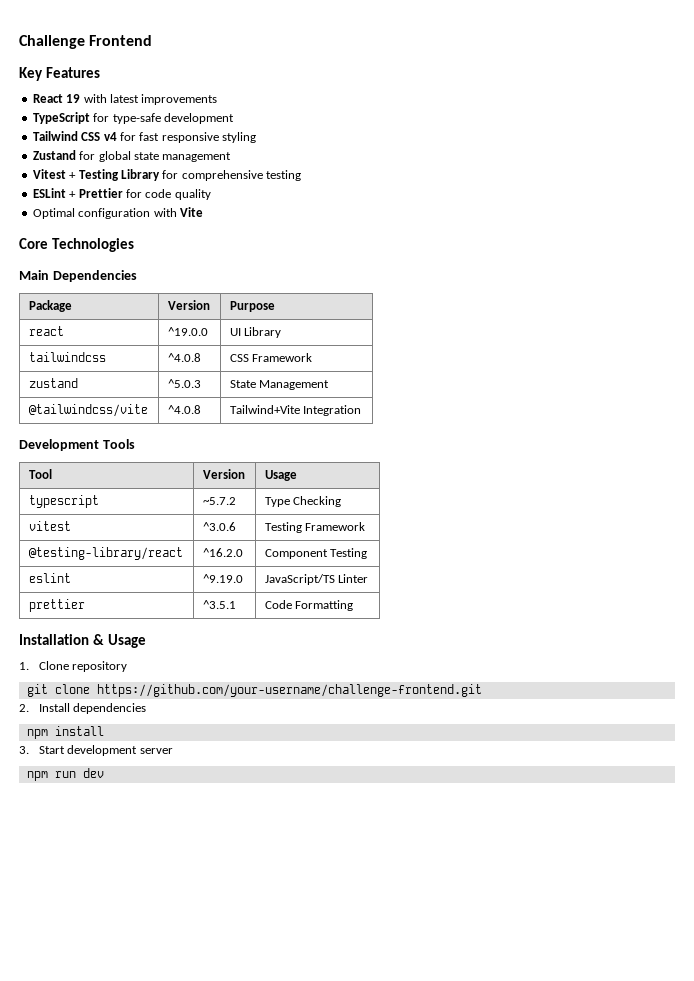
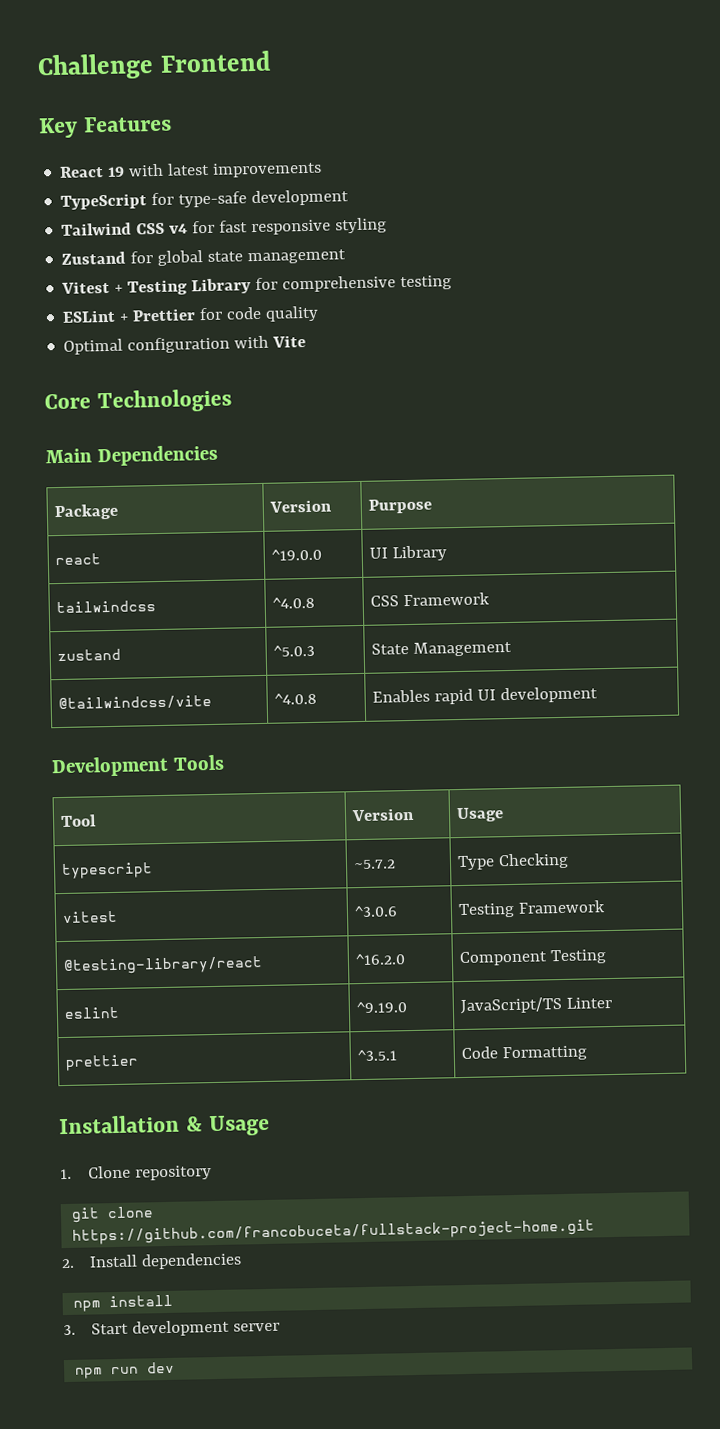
[229,405,361,416] Tailwind+Vite Integration -> [372,686,598,705] Enables rapid UI development
[96,684,482,697] https://github.com/your-username/challenge-frontend.git -> [72,1219,596,1245] https://github.com/francobuceta/fullstack-project-home.git

